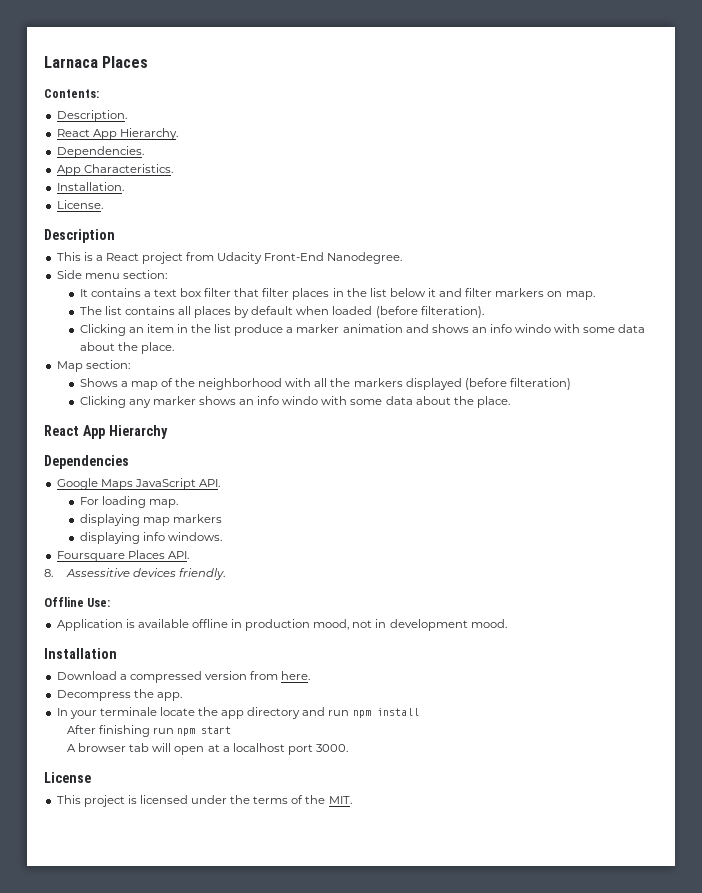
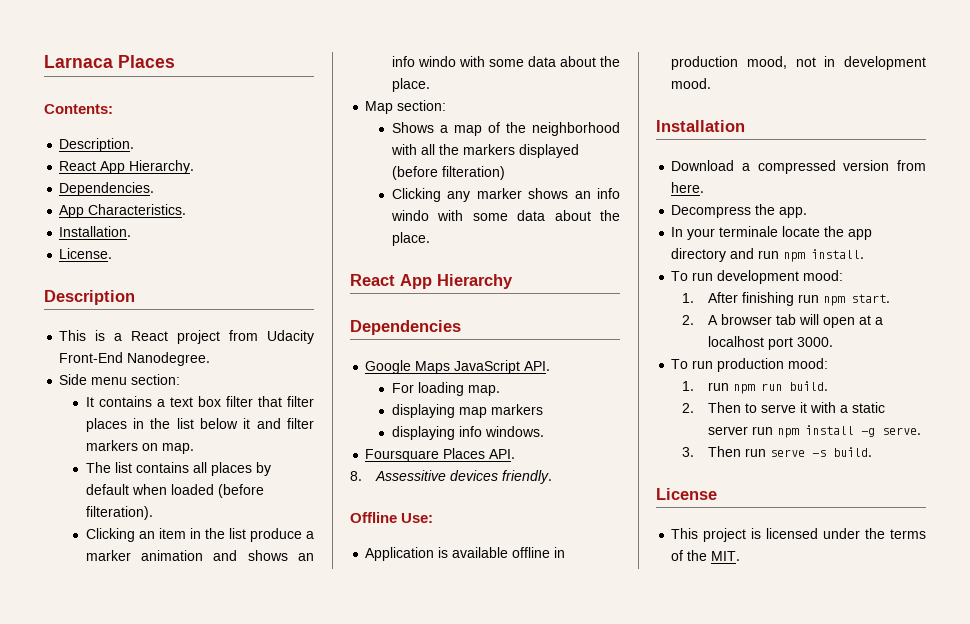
[376,708,419,716] install // -> [811,249,865,259] [671,270,844,284] [682,293,695,303] install. // To run development mood: // 1.
[201,726,232,734] start // -> [851,294,891,303] [682,315,695,325] start. // 2.
(348, 748) none -> [671,358,829,372] [682,381,829,394] [682,402,886,413] [708,425,922,438] [682,446,873,457] // To run production mood: // 1. run npm run build. // 2. Then to serve it with a static server run npm install -g serve. // 3. Then run serve -s build.

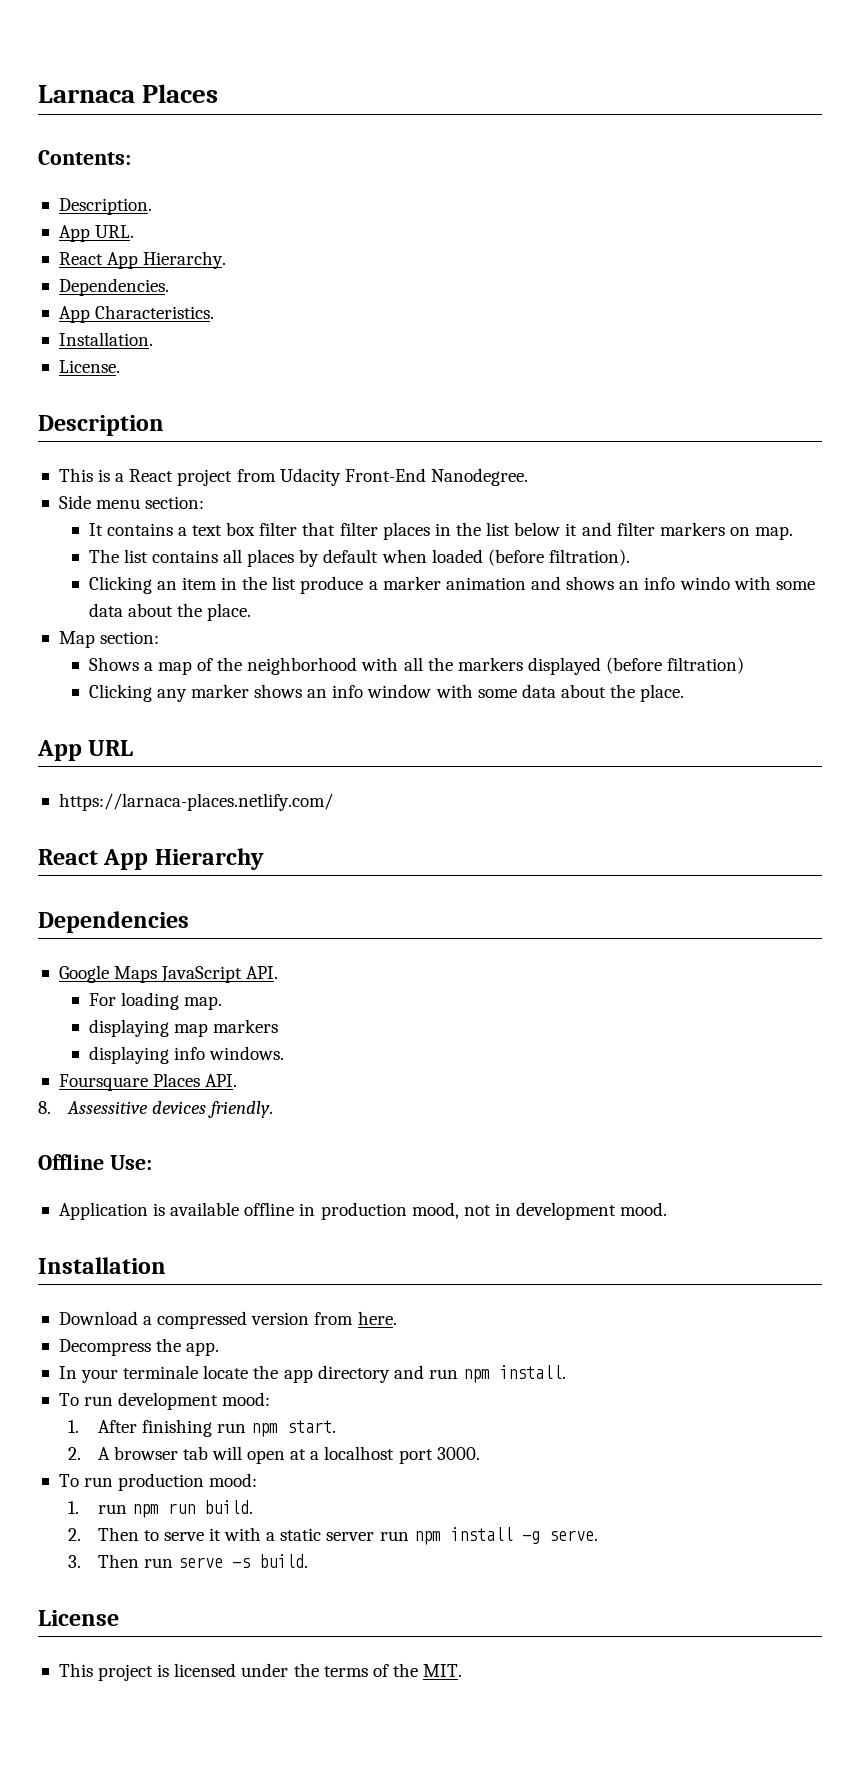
(135, 145) none -> [58,225,135,242] // App URL.
[85,506,153,520] filteration). -> [548,549,630,566] filtration).
[441,166,505,180] filteration) -> [667,657,745,674] filtration)
[390,210,620,221] [391,232,430,246] windo with some data about the place. -> [367,684,685,702] [37,740,134,761] [58,793,333,811] window with some data about the place. // App URL // https://larnaca-places.netlify.com/

